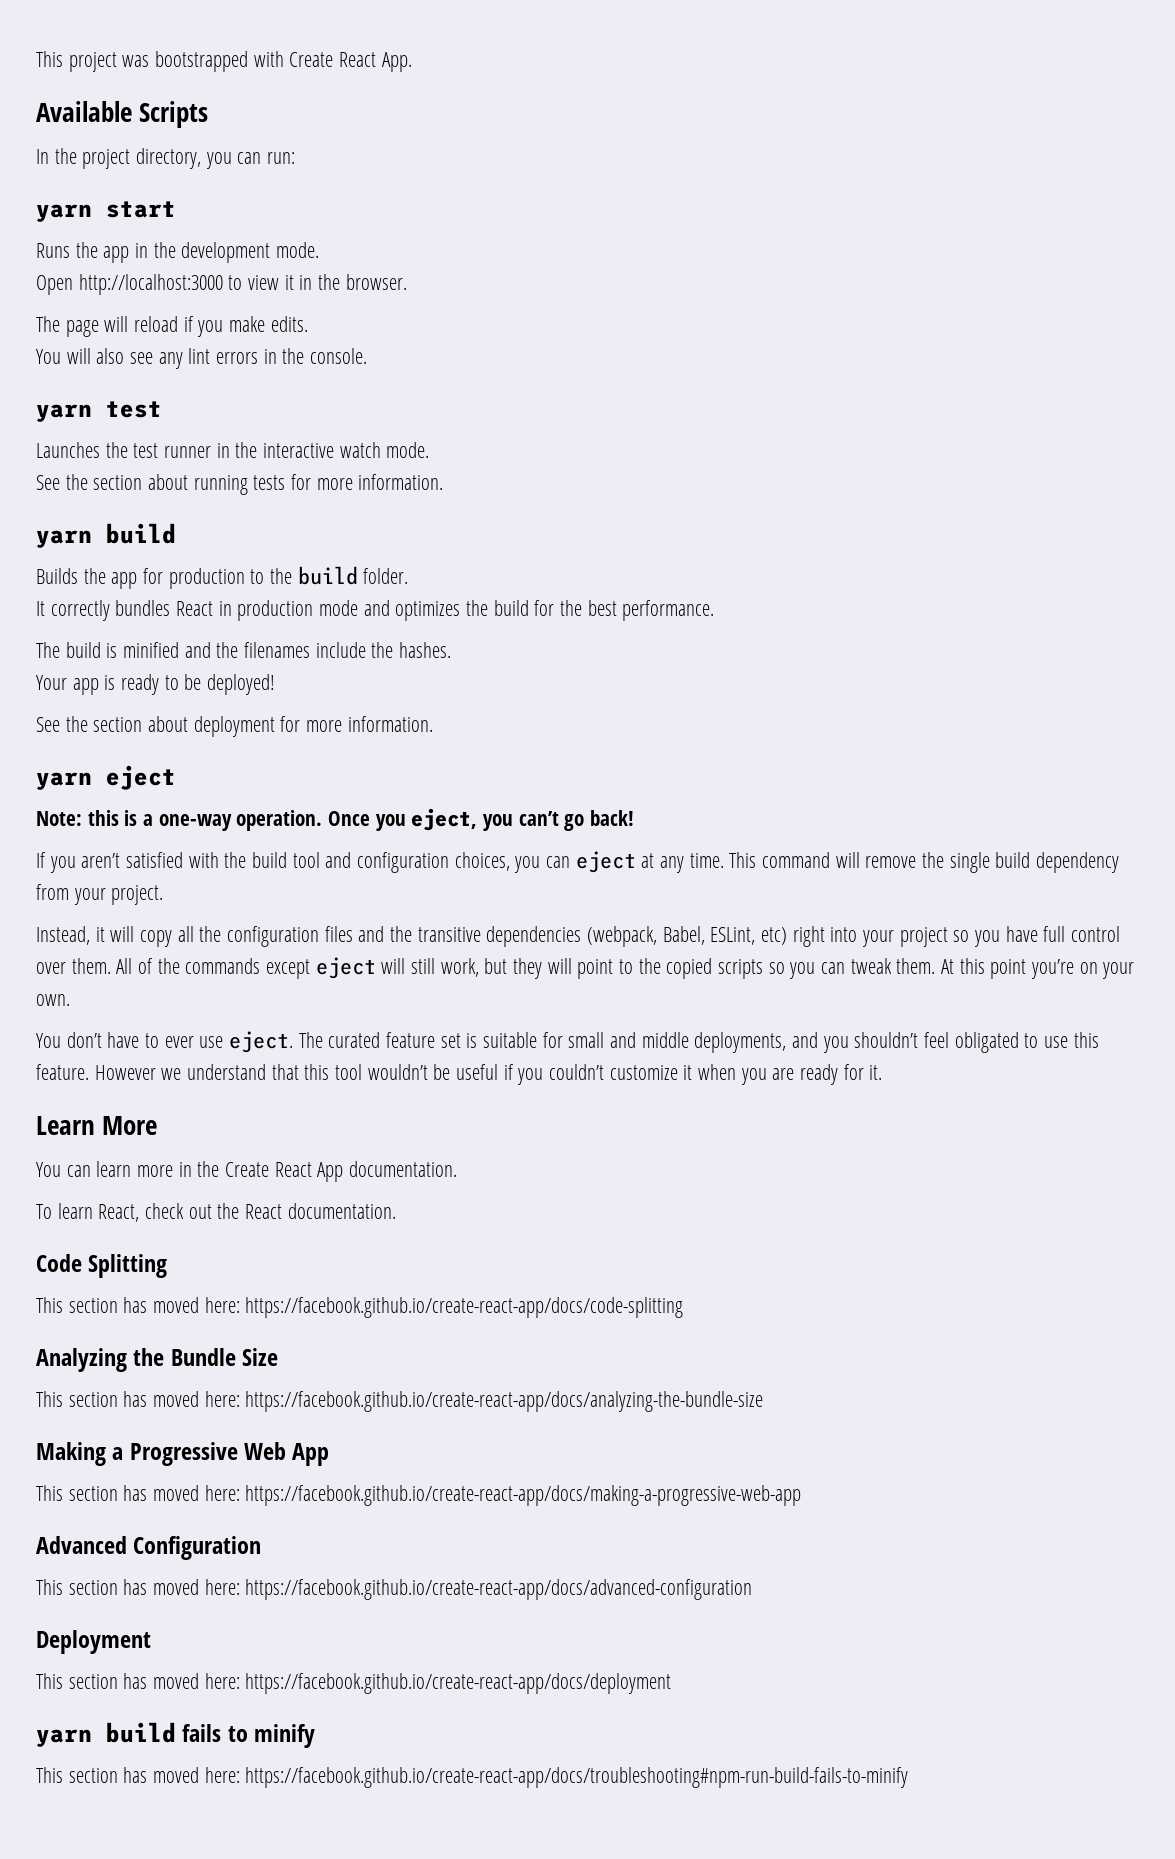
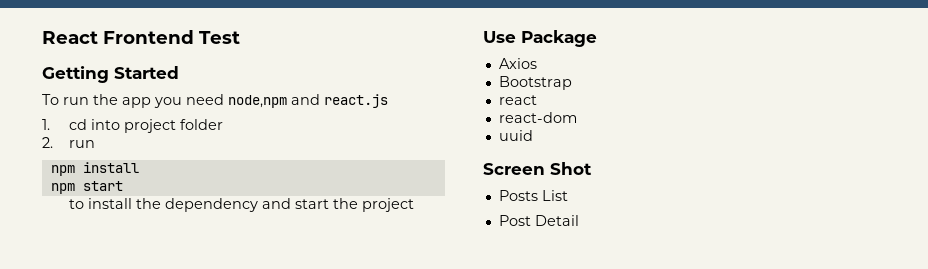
[36,51,412,72] [36,101,209,128] [36,148,296,169] [36,201,176,222] [36,242,320,263] [36,274,407,295] [36,316,308,337] [36,348,368,369] [36,401,162,422] [36,442,430,458] [36,474,444,495] [36,523,176,548] [36,566,409,589] [36,600,715,621] [36,642,452,658] [36,674,276,695] [36,716,433,737] [36,765,176,790] [36,808,635,831] [36,851,1120,873] [36,884,164,905] [36,926,1121,947] [36,957,1135,979] [36,994,70,1006] [36,1031,1099,1053] [36,1064,883,1085] [36,1116,158,1135] [36,1161,458,1182] [36,1203,396,1222] [36,1254,168,1278] [36,1297,684,1318] [36,1348,279,1372] [36,1391,764,1412] [36,1442,330,1466] [36,1485,802,1506] [36,1536,262,1560] [36,1579,753,1600] [36,1630,151,1654] [36,1673,672,1694] [36,1722,316,1748] [36,1767,909,1788] This project was bootstrapped with Create React App. // Available Scripts // In the project directory, you can run: // yarn start // Runs the app in the development mode. // Open http://localhost:3000 to view it in the browser. // The page will reload if you make edits. // You will also see any lint errors in the console. // yarn test // Launches the test runner in the interactive watch mode. // See the section about running tests for more information. // yarn build // Builds the app for production to the build folder. // It correctly bundles React in production mode and optimizes the build for the best performance. // The build is minified and the filenames include the hashes. // Your app is ready to be deployed! // See the section about deployment for more information. // yarn eject // Note: this is a one-way operation. Once you eject, you can’t go back! // If you aren’t satisfied with the build tool and configuration choices, you can eject at any time. This command will remove the single build dependency from your project. // Instead, it will copy all the configuration files and the transitive dependencies (webpack, Babel, ESLint, etc) right into your project so you have full control over them. All of the commands except eject will still work, but they will point to the copied scripts so you can tweak them. At this point you’re on your own. // You don’t have to ever use eject. The curated feature set is suitable for small and middle deployments, and you shouldn’t feel obligated to use this feature. However we understand that this tool wouldn’t be useful if you couldn’t customize it when you are ready for it. // Learn More // You can learn more in the Create React App documentation. // To learn React, check out the React documentation. // Code Splitting // This section has moved here: https://facebook.github.io/create-react-app/docs/code-splitting // Analyzing the Bundle Size // This section has moved here: https://facebook.github.io/create-react-app/docs/analyzing-the-bundle-size // Making a Progressive Web App // This section has moved here: https://facebook.github.io/create-react-app/docs/making-a-progressive-web-app // Advanced Configuration // This section has moved here: https://facebook.github.io/create-react-app/docs/advanced-configuration // Deployment // This section has moved here: https://facebook.github.io/create-react-app/docs/deployment // yarn build fails to minify // This section has moved here: https://facebook.github.io/create-react-app/docs/troubleshooting#npm-run-build-fails-to-minify -> [42,30,240,44] [42,66,179,83] [42,94,388,108] [42,119,223,133] [42,137,95,148] [50,162,139,176] [50,181,123,194] [68,198,414,212] [483,30,597,47] [498,58,537,69] [498,76,572,90] [498,95,537,105] [498,112,577,123] [498,130,533,141] [483,162,592,175] [498,190,568,201] [498,215,579,226] React Frontend Test // Getting Started // To run the app you need node,npm and react.js // 1. cd into project folder // 2. run // npm install // npm start // to install the dependency and start the project // Use Package // Axios // Bootstrap // react // react-dom // uuid // Screen Shot // Posts List // Post Detail

